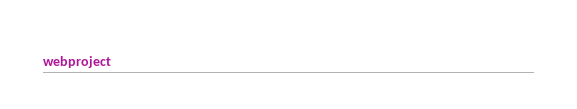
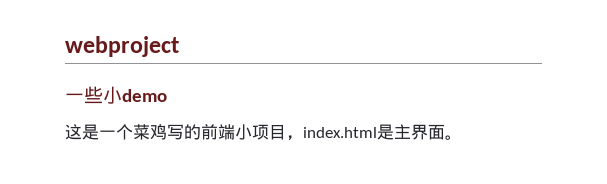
(111, 62) none -> [65,86,167,104] [65,124,462,141] // 一些小demo // 这是一个菜鸡写的前端小项目，index.html是主界面。

